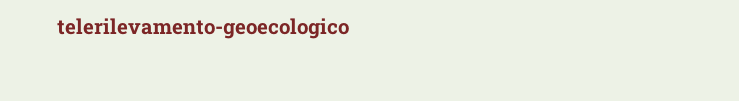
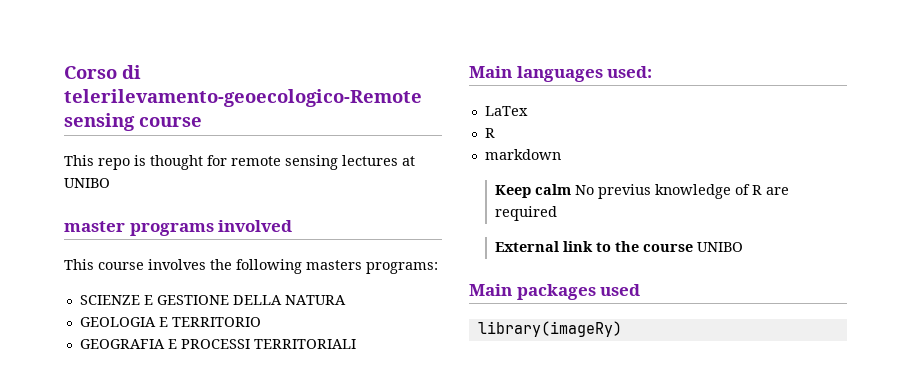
[57,18,349,39] telerilevamento-geoecologico -> [64,65,141,79] [64,89,422,107] [64,113,202,131] [64,155,415,170] [64,178,110,188] [64,220,293,236] [64,259,438,274] [79,295,346,305] [79,317,261,327] [79,339,356,349] [469,66,653,82] [484,106,528,116] [484,128,495,138] [484,149,561,160] [495,184,790,199] [495,206,558,221] [495,241,744,252] [469,284,641,300] [477,321,622,337] Corso di telerilevamento-geoecologico-Remote sensing course // This repo is thought for remote sensing lectures at UNIBO // master programs involved // This course involves the following masters programs: // SCIENZE E GESTIONE DELLA NATURA // GEOLOGIA E TERRITORIO // GEOGRAFIA E PROCESSI TERRITORIALI // Main languages used: // LaTex // R // markdown // Keep calm No previus knowledge of R are required // External link to the course UNIBO // Main packages used // library(imageRy)

